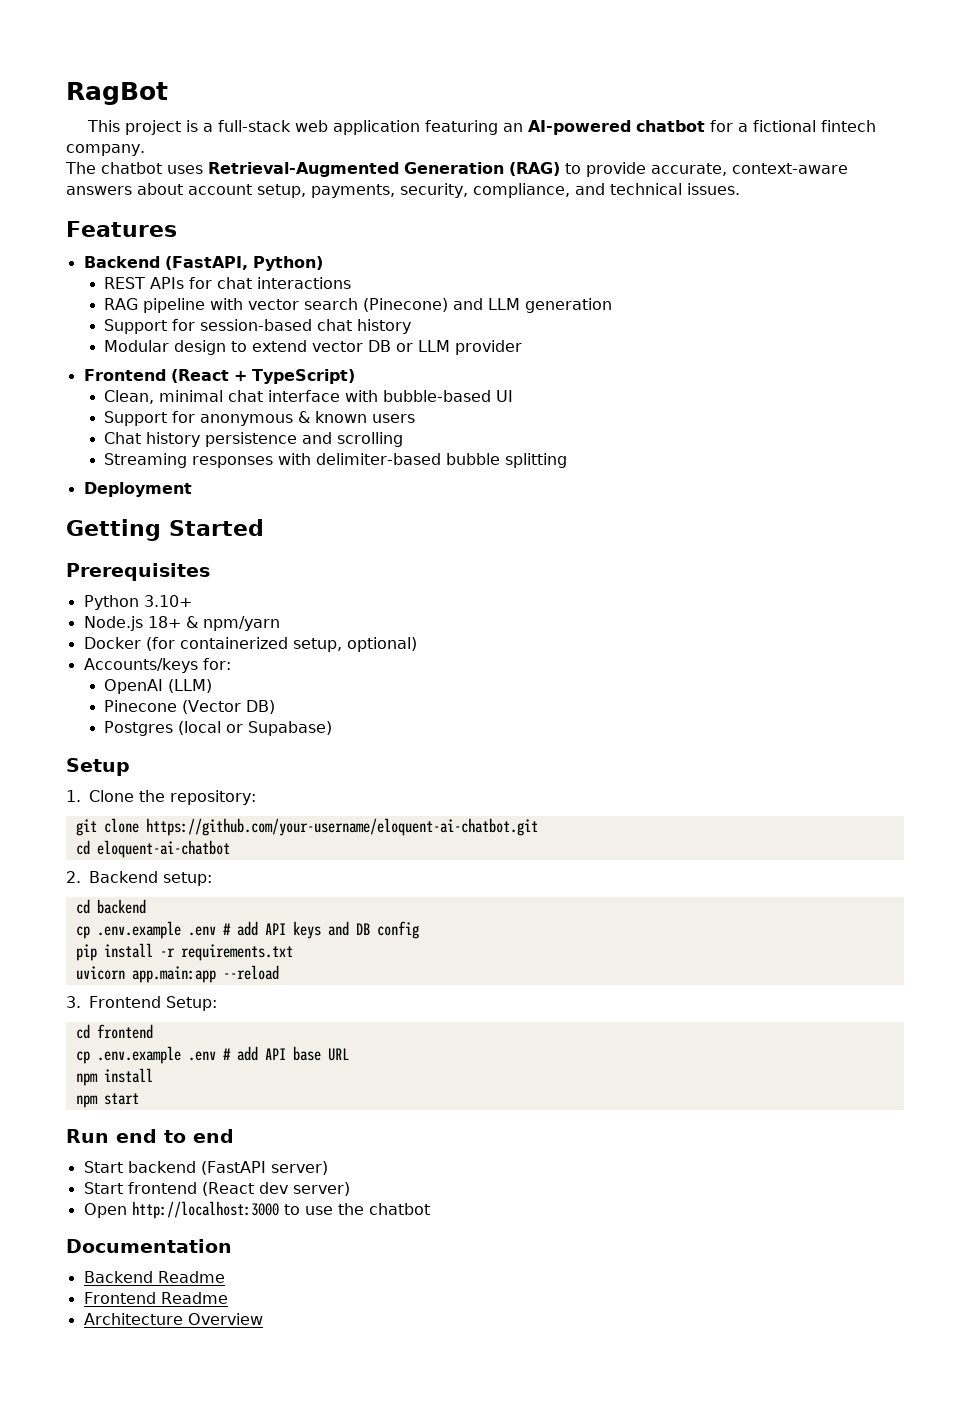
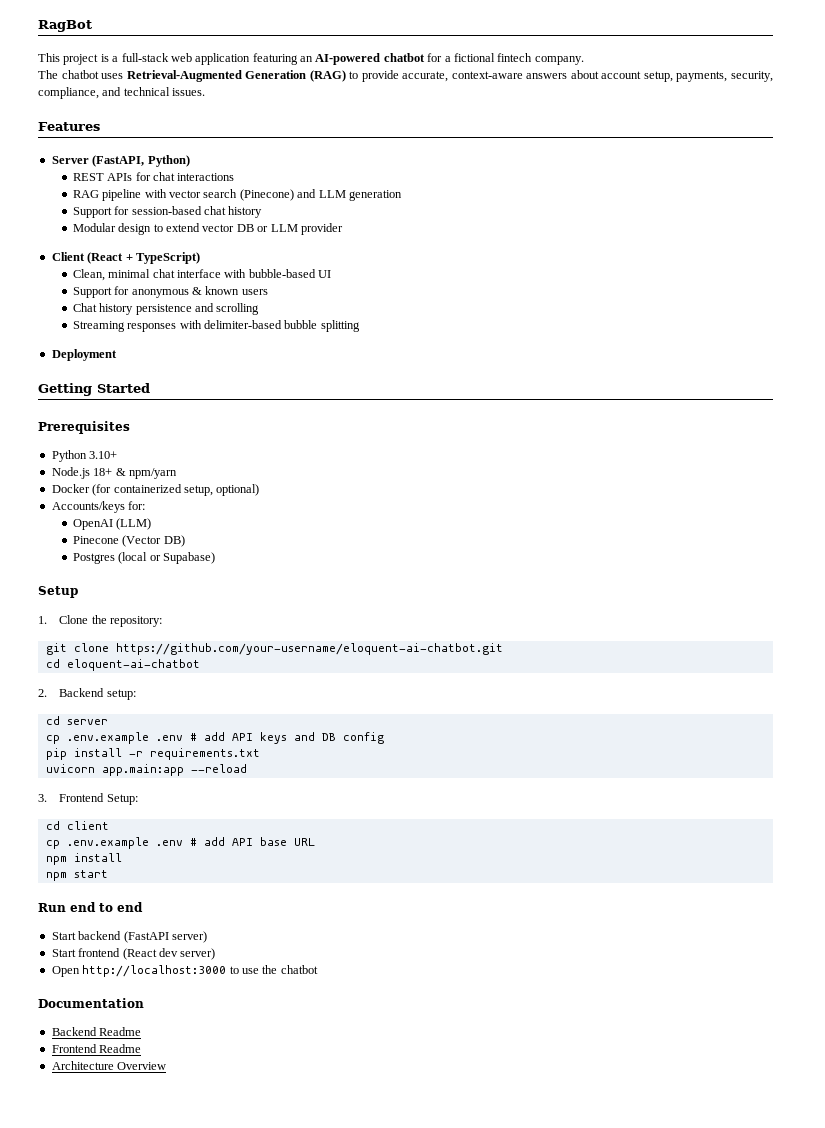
[83,256,160,268] Backend -> [51,156,89,164] Server
[83,369,166,381] Frontend -> [51,252,85,261] Client
[96,899,146,914] backend -> [66,719,108,725] server
[96,1024,153,1039] frontend -> [66,821,109,830] client

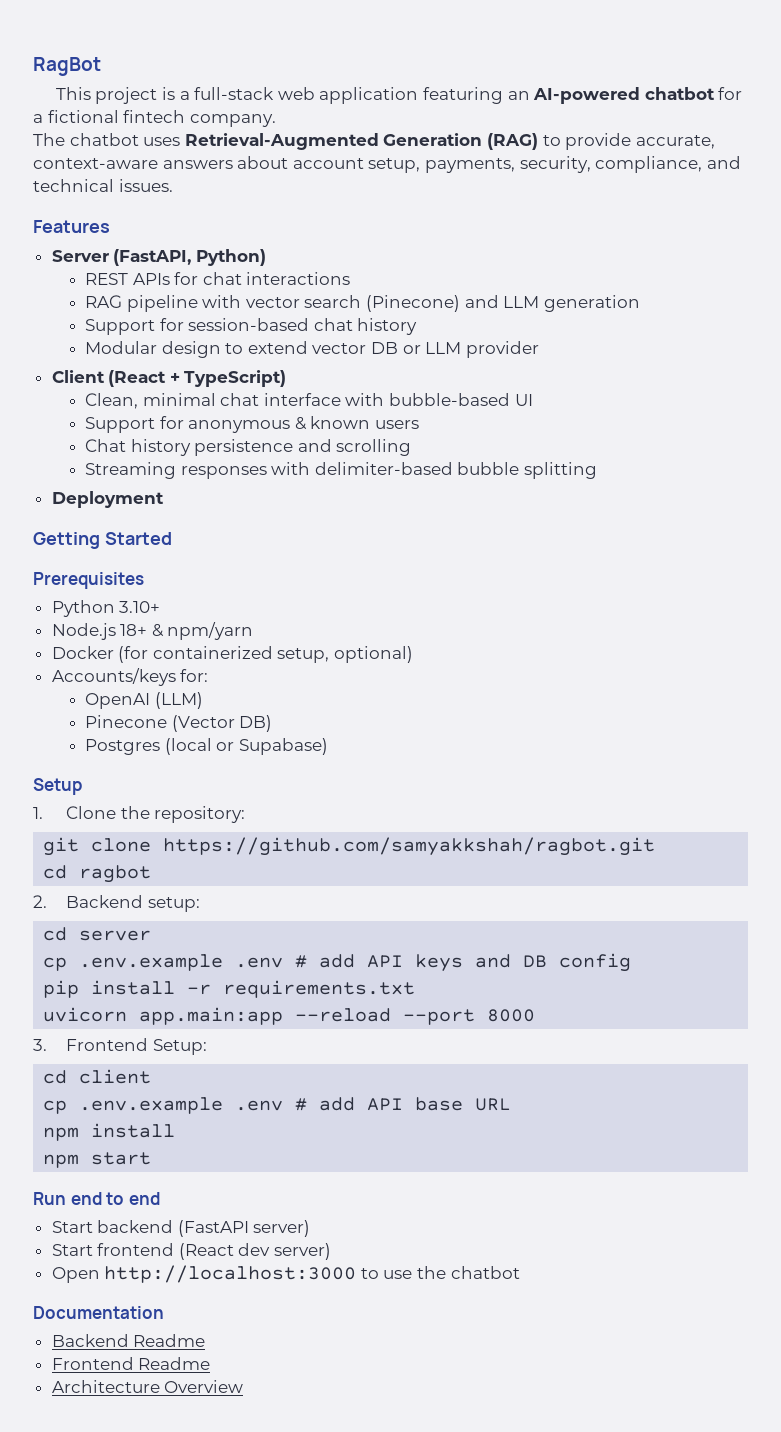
[115,643,503,655] [45,659,200,671] https://github.com/your-username/eloquent-ai-chatbot.git // cd eloquent-ai-chatbot -> [163,837,656,856] [43,865,152,883] https://github.com/samyakkshah/ragbot.git // cd ragbot
(247, 768) none -> [403,1009,536,1025] --port 8000

